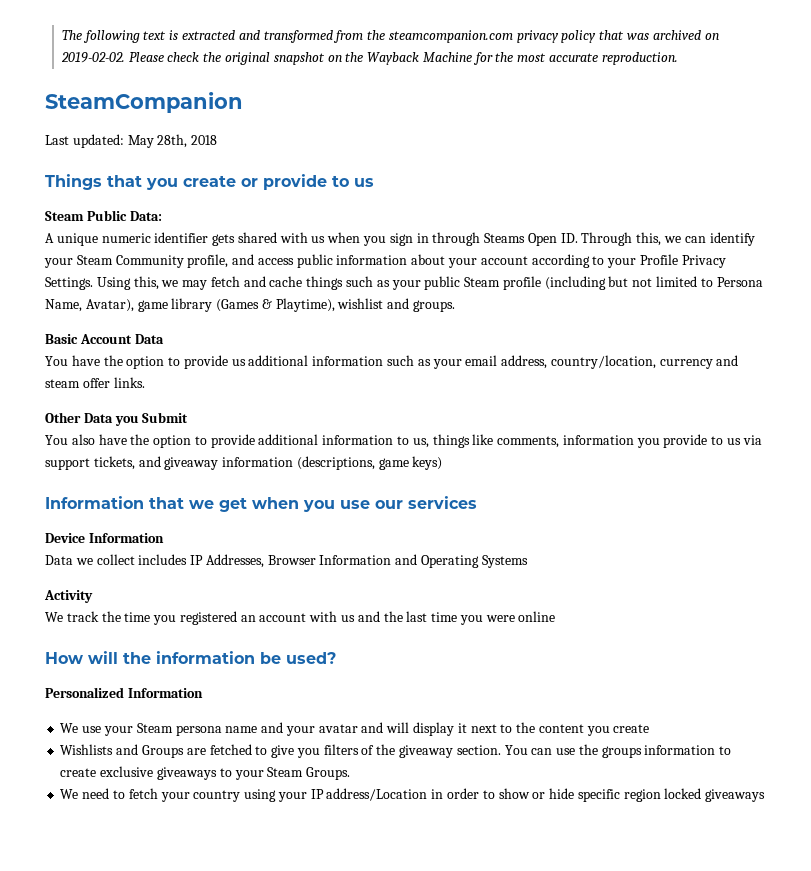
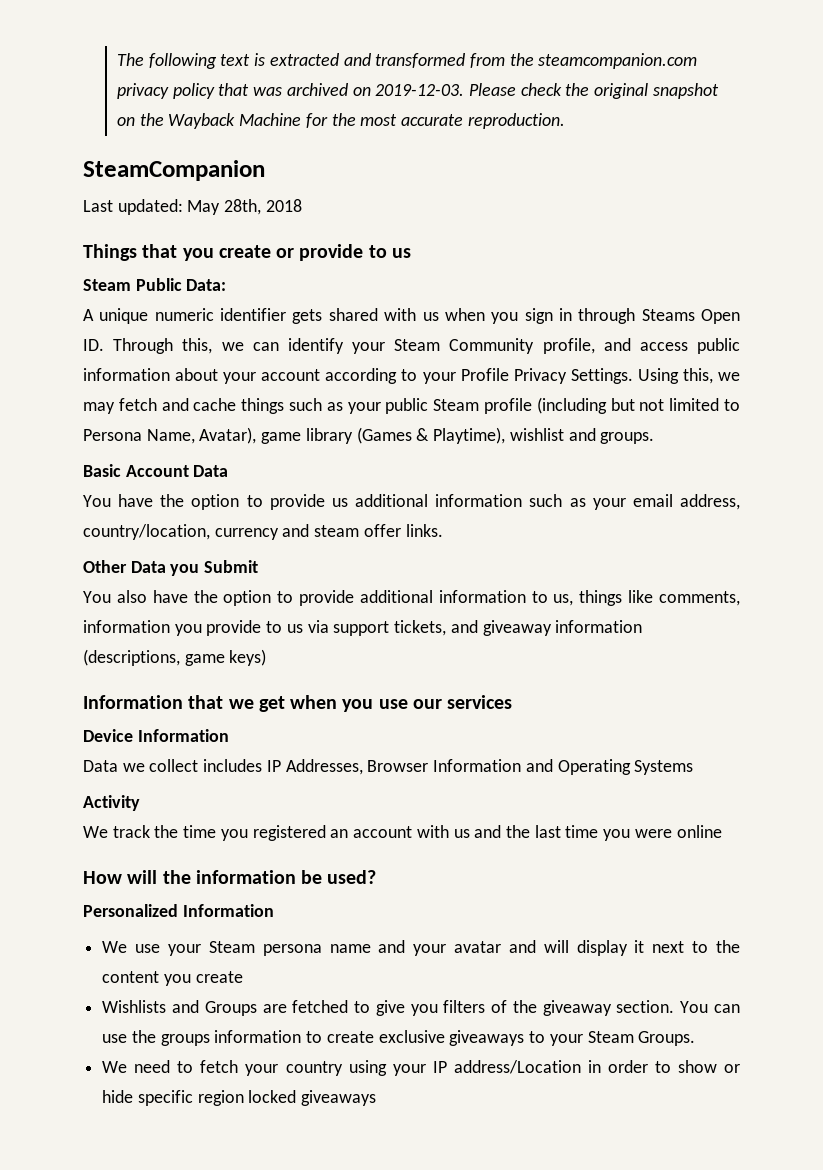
[60,52,125,63] 2019-02-02. -> [375,84,465,96] 2019-12-03.

